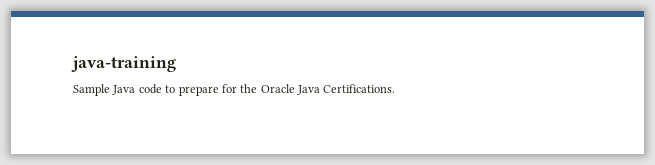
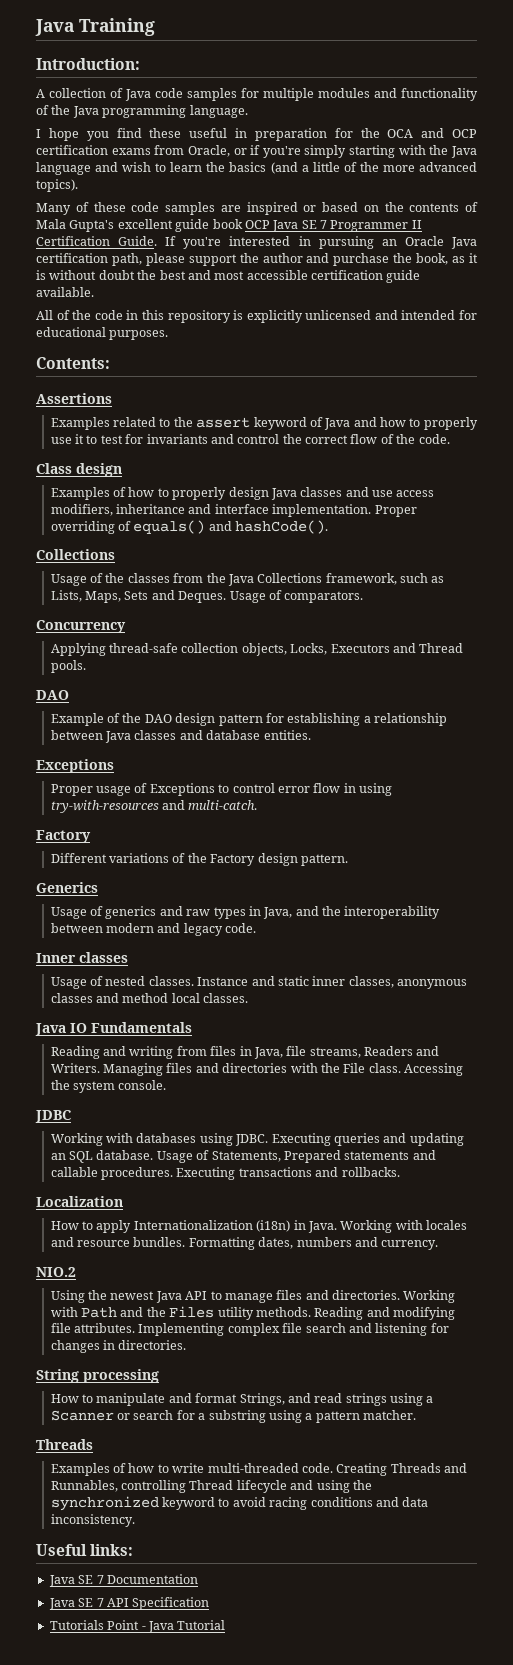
[71,56,176,72] [73,84,396,96] java-training // Sample Java code to prepare for the Oracle Java Certifications. -> [35,18,155,36] [36,58,140,70] [36,88,478,101] [36,105,248,118] [36,128,477,141] [36,145,477,158] [36,162,478,175] [36,179,78,192] [36,202,478,215] [36,219,422,232] [36,236,477,249] [36,253,479,266] [36,270,421,283] [36,287,94,297] [36,310,477,323] [36,327,169,340] [36,357,110,369] [36,393,112,404] [50,417,478,430] [50,434,450,444] [36,463,122,477] [50,487,435,500] [50,504,417,517] [50,520,329,534] [36,549,115,560] [50,573,445,586] [50,590,364,603] [36,620,126,633] [50,643,464,656] [50,660,86,673] [36,690,69,700] [50,713,448,726] [50,730,311,743] [36,759,114,773] [50,783,393,796] [50,800,258,813] [36,830,91,843] [50,853,348,866] [36,882,98,893] [50,906,441,919] [50,923,257,936] [36,952,128,963] [50,976,468,989] [50,993,249,1003] [35,1022,192,1036] [50,1046,440,1059] [50,1063,464,1076] [50,1080,167,1093] [35,1110,71,1123] [50,1133,464,1146] [50,1150,436,1163] [50,1167,400,1180] [36,1196,123,1207] [50,1220,468,1233] [50,1237,439,1250] [36,1267,76,1277] [50,1290,456,1303] [50,1306,456,1320] [50,1323,449,1336] [50,1340,187,1353] [36,1369,159,1383] [50,1393,434,1406] [50,1410,417,1423] [36,1439,93,1450] [50,1463,468,1476] [50,1480,372,1493] [50,1496,429,1511] [50,1514,135,1527] [36,1544,134,1556] [48,1574,198,1587] [48,1597,210,1610] [49,1620,226,1633] Java Training // Introduction: // A collection of Java code samples for multiple modules and functionality of the Java programming language. // I hope you find these useful in preparation for the OCA and OCP certification exams from Oracle, or if you're simply starting with the Java language and wish to learn the basics (and a little of the more advanced topics). // Many of these code samples are inspired or based on the contents of Mala Gupta's excellent guide book OCP Java SE 7 Programmer II Certification Guide. If you're interested in pursuing an Oracle Java certification path, please support the author and purchase the book, as it is without doubt the best and most accessible certification guide available. // All of the code in this repository is explicitly unlicensed and intended for educational purposes. // Contents: // Assertions // Examples related to the assert keyword of Java and how to properly use it to test for invariants and control the correct flow of the code. // Class design // Examples of how to properly design Java classes and use access modifiers, inheritance and interface implementation. Proper overriding of equals() and hashCode(). // Collections // Usage of the classes from the Java Collections framework, such as Lists, Maps, Sets and Deques. Usage of comparators. // Concurrency // Applying thread-safe collection objects, Locks, Executors and Thread pools. // DAO // Example of the DAO design pattern for establishing a relationship between Java classes and database entities. // Exceptions // Proper usage of Exceptions to control error flow in using try-with-resources and multi-catch. // Factory // Different variations of the Factory design pattern. // Generics // Usage of generics and raw types in Java, and the interoperability between modern and legacy code. // Inner classes // Usage of nested classes. Instance and static inner classes, anonymous classes and method local classes. // Java IO Fundamentals // Reading and writing from files in Java, file streams, Readers and Writers. Managing files and directories with the File class. Accessing the system console. // JDBC // Working with databases using JDBC. Executing queries and updating an SQL database. Usage of Statements, Prepared statements and callable procedures. Executing transactions and rollbacks. // Localization // How to apply Internationalization (i18n) in Java. Working with locales and resource bundles. Formatting dates, numbers and currency. // NIO.2 // Using the newest Java API to manage files and directories. Working with Path and the Files utility methods. Reading and modifying file attributes. Implementing complex file search and listening for changes in directories. // String processing // How to manipulate and format Strings, and read strings using a Scanner or search for a substring using a pattern matcher. // Threads // Examples of how to write multi-threaded code. Creating Threads and Runnables, controlling Thread lifecycle and using the synchronized keyword to avoid racing conditions and data inconsistency. // Useful links: // Java SE 7 Documentation // Java SE 7 API Specification // Tutorials Point - Java Tutorial

